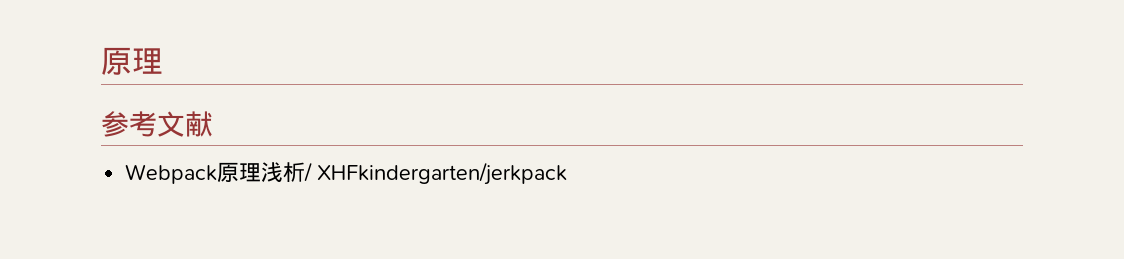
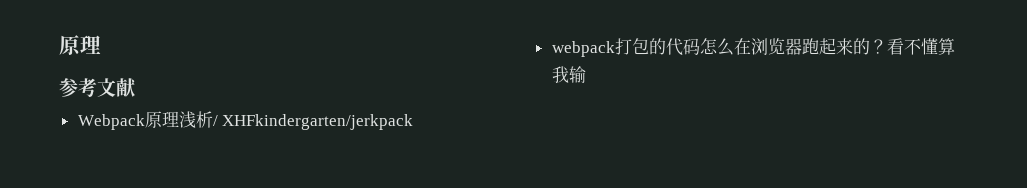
(568, 173) none -> [551,38,955,57] [551,66,586,83] // webpack打包的代码怎么在浏览器跑起来的？看不懂算我输

